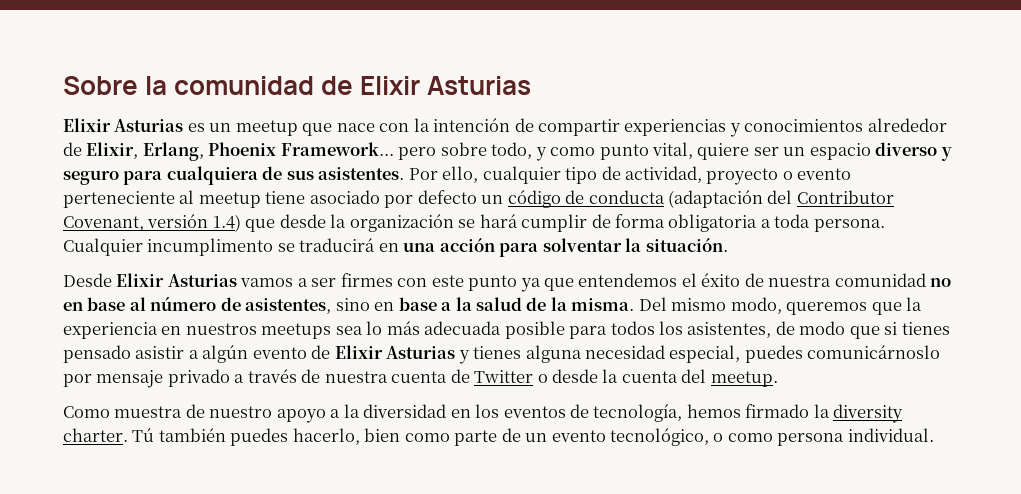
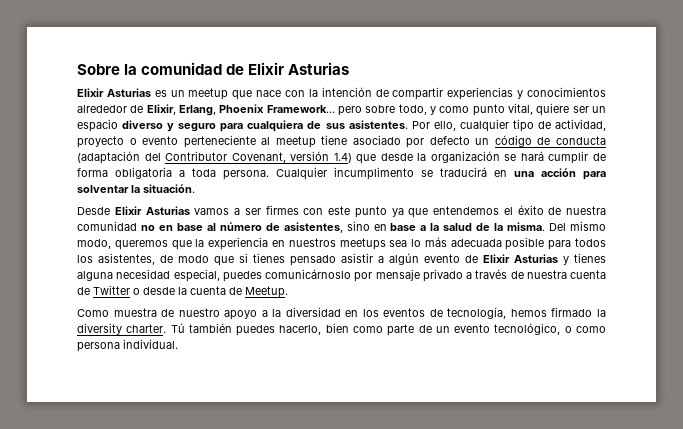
[681,369,778,387] del meetup. -> [229,286,288,298] de Meetup.

